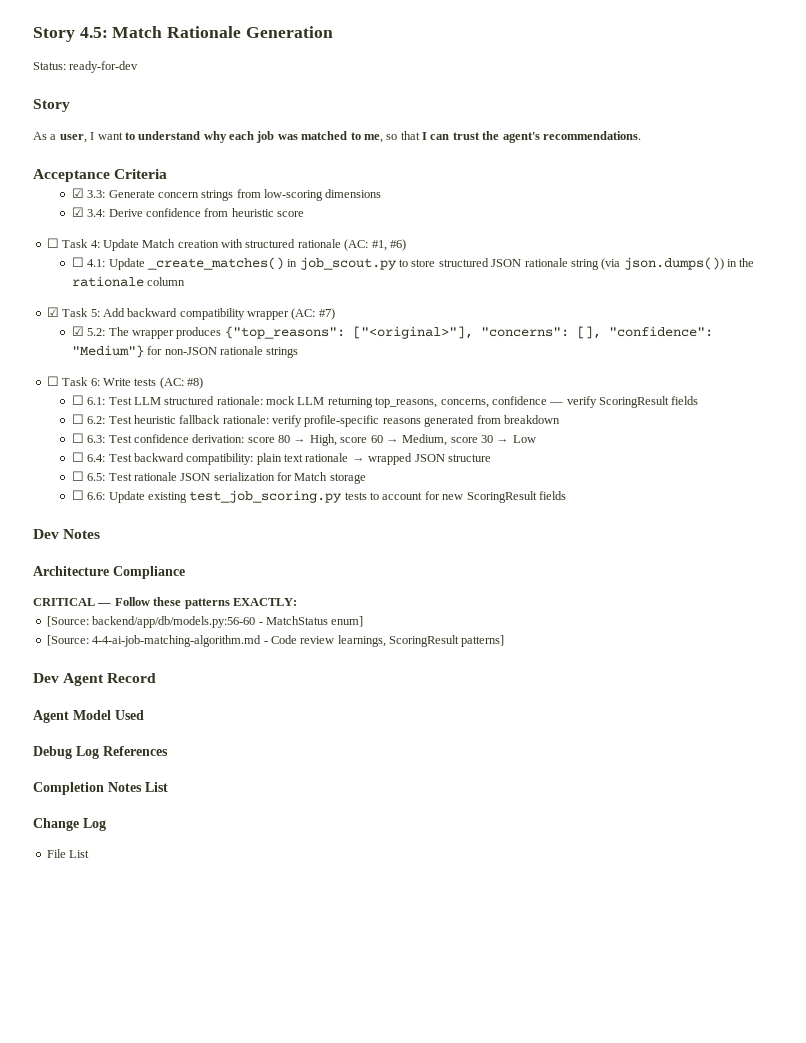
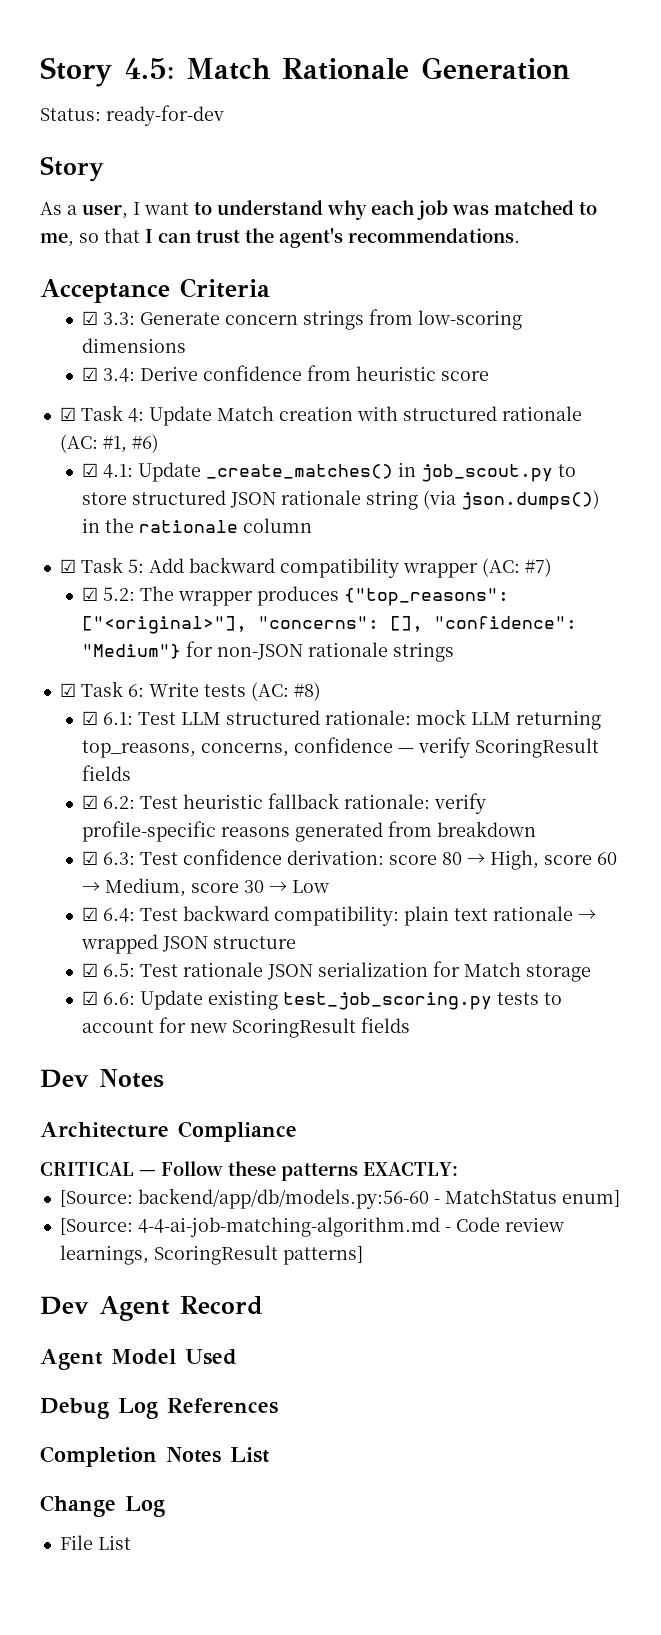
[46,238,59,248] ☐ -> [59,407,76,421] ☑
[71,257,84,267] ☐ -> [81,463,98,477] ☑
[46,376,59,386] ☐ -> [59,683,76,697] ☑
[71,395,84,405] ☐ -> [81,711,98,725] ☑
[71,414,84,424] ☐ -> [81,795,98,809] ☑
[71,433,84,443] ☐ -> [81,851,98,865] ☑
[71,452,84,462] ☐ -> [81,907,98,921] ☑
[71,471,84,481] ☐ -> [81,963,98,977] ☑
[71,490,84,500] ☐ -> [81,991,98,1005] ☑

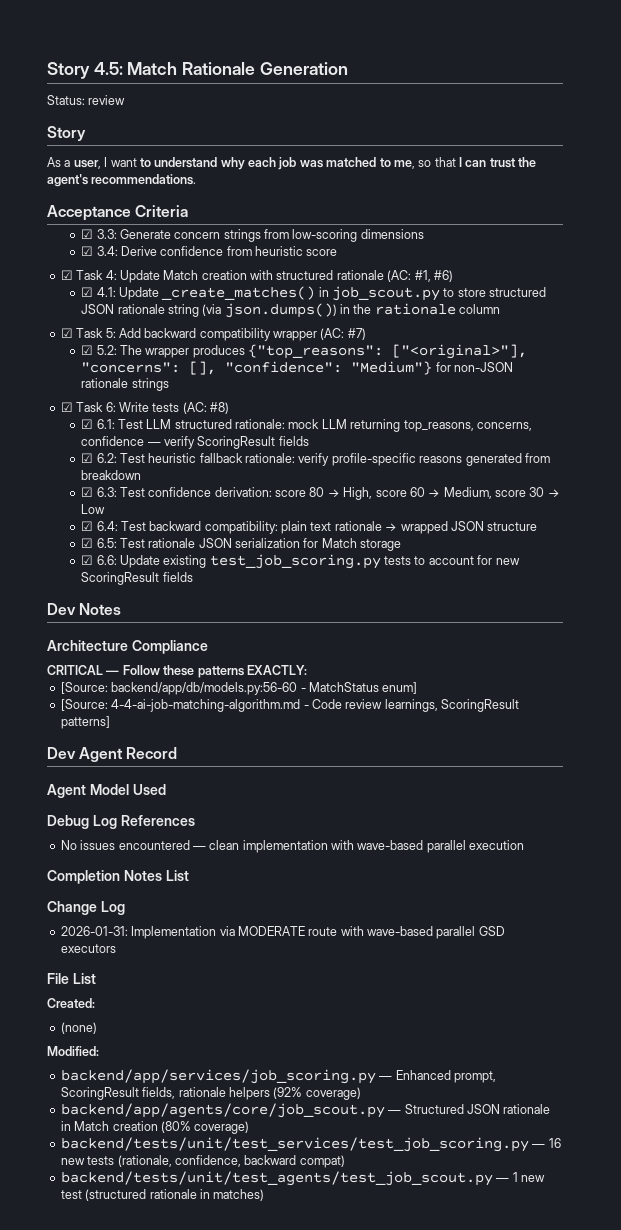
[106,105,224,126] ready-for-dev -> [88,95,126,105] review
(278, 1406) none -> [60,840,525,853] // No issues encountered — clean implementation with wave-based parallel execution
[59,1535,131,1550] File List -> [60,926,505,939] [60,944,116,953] [47,973,96,984] [47,998,95,1008] [60,1022,97,1034] [47,1046,99,1056] [60,1069,496,1084] [60,1087,361,1100] [60,1103,551,1118] [60,1121,250,1134] [60,1137,561,1152] [60,1155,345,1168] [60,1171,545,1186] [60,1189,265,1201] 2026-01-31: Implementation via MODERATE route with wave-based parallel GSD executors // File List // Created: // (none) // Modified: // backend/app/services/job_scoring.py — Enhanced prompt, ScoringResult fields, rationale helpers (92% coverage) // backend/app/agents/core/job_scout.py — Structured JSON rationale in Match creation (80% coverage) // backend/tests/unit/test_services/test_job_scoring.py — 16 new tests (rationale, confidence, backward compat) // backend/tests/unit/test_agents/test_job_scout.py — 1 new test (structured rationale in matches)

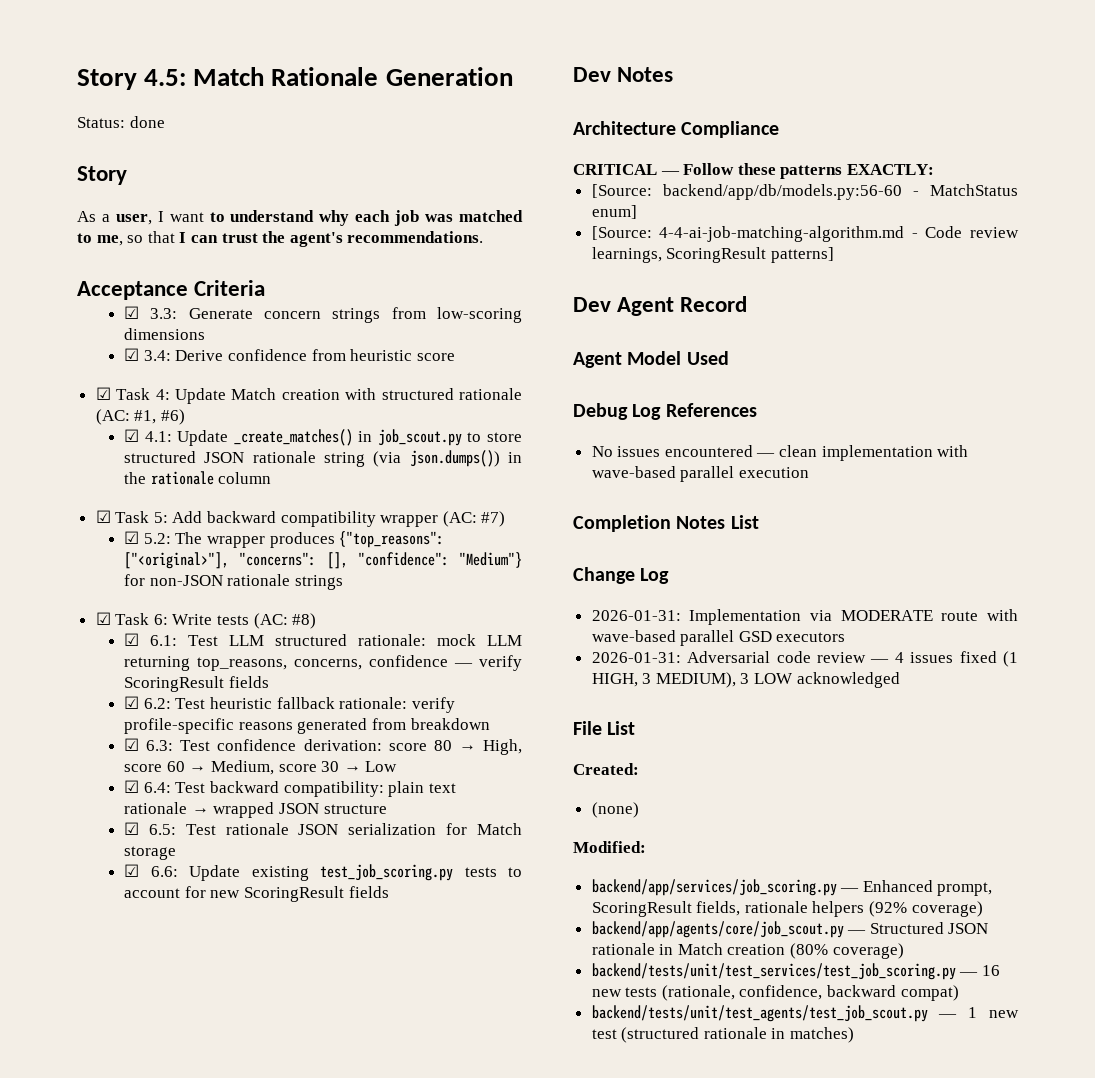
[88,95,126,105] review -> [129,116,165,128] done
(116, 948) none -> [591,651,1019,667] [591,672,900,688] // 2026-01-31: Adversarial code review — 4 issues fixed (1 HIGH, 3 MEDIUM), 3 LOW acknowledged

